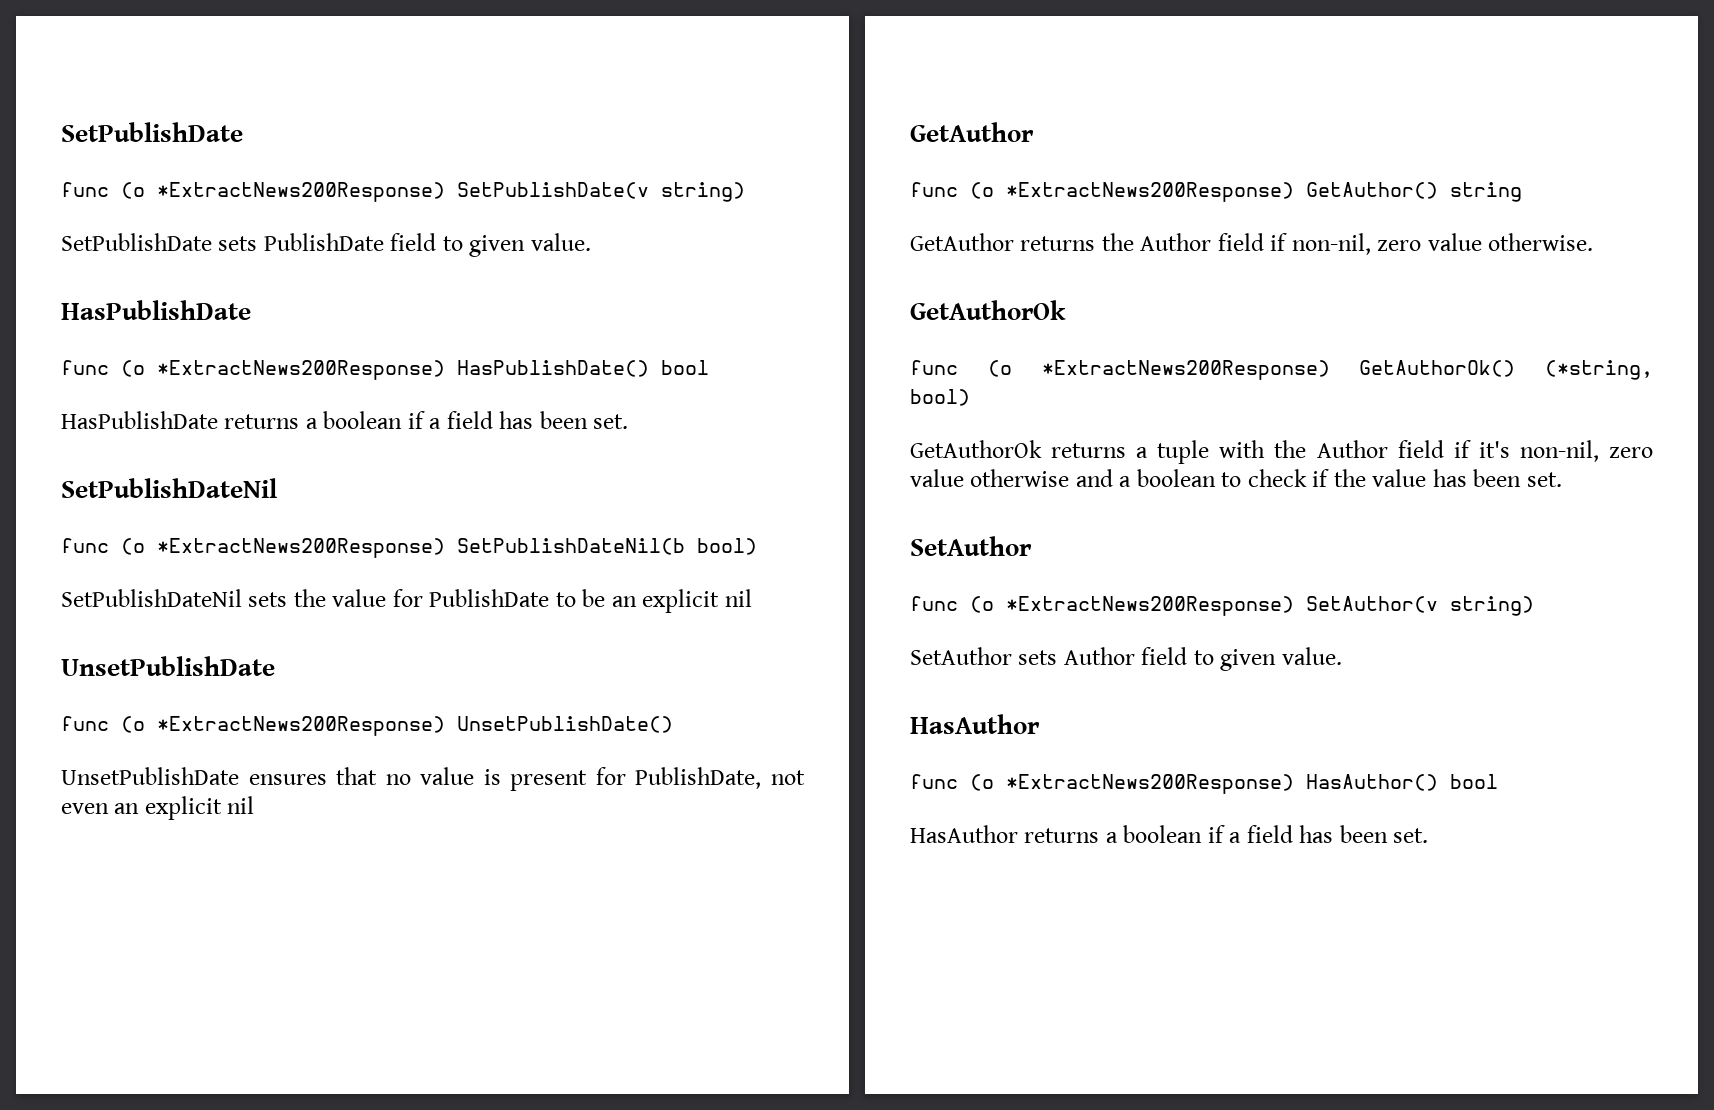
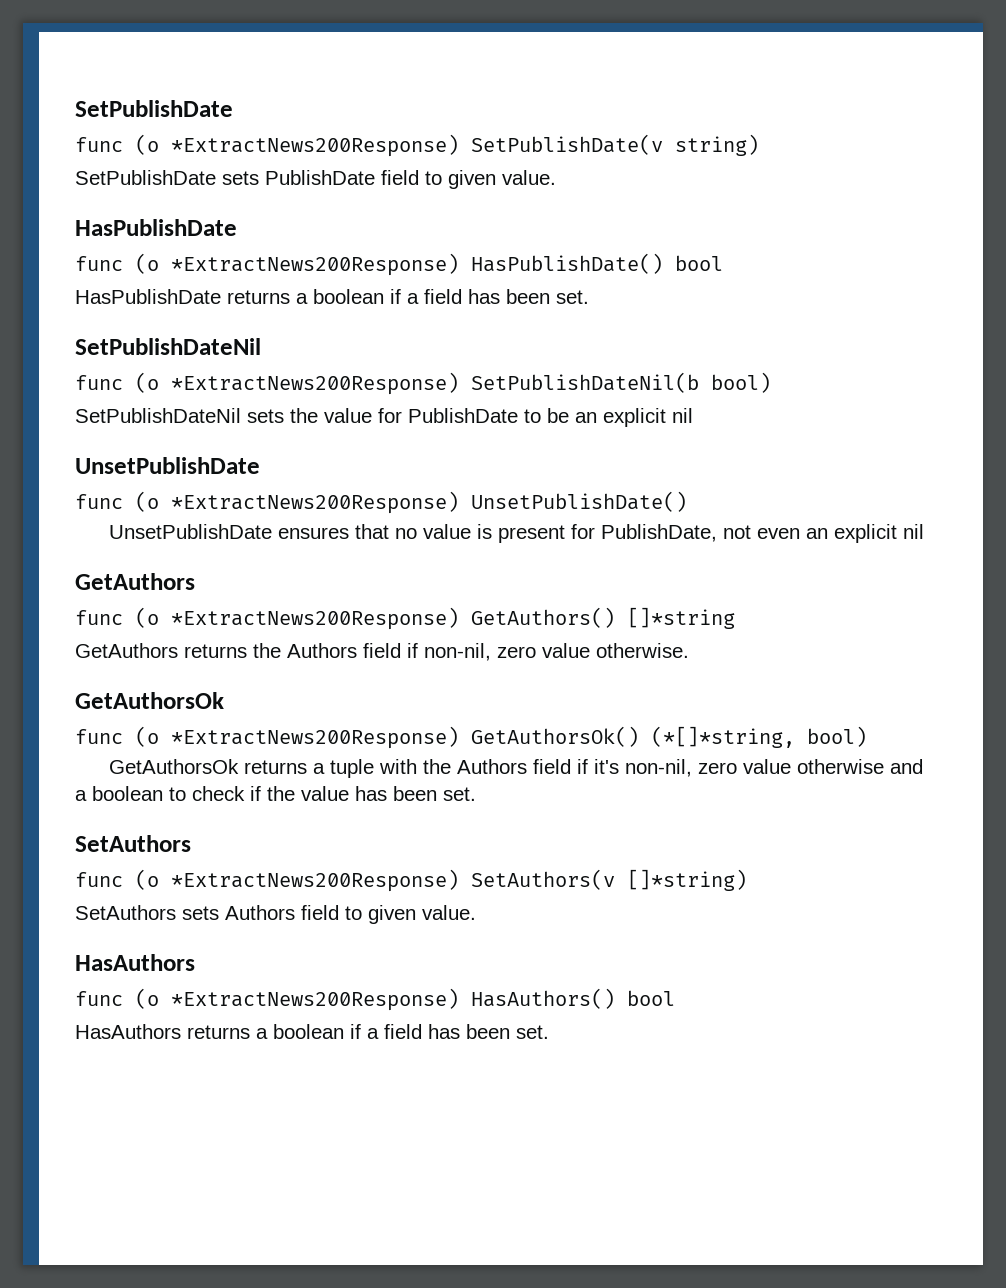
[910,122,1034,142] [910,182,1522,202] [910,233,1014,251] GetAuthor // func (o *ExtractNews200Response) GetAuthor() string // GetAuthor -> [75,573,195,590] [75,607,735,630] [75,643,178,658] GetAuthors // func (o *ExtractNews200Response) GetAuthors() []*string // GetAuthors
[1140,233,1212,251] Author -> [287,643,357,658] Authors
[910,300,1066,320] [910,360,1653,380] [910,389,970,406] [910,440,1042,458] GetAuthorOk // func (o *ExtractNews200Response) GetAuthorOk() (*string, bool) // GetAuthorOk -> [75,692,224,709] [75,726,867,749] [109,759,240,774] GetAuthorsOk // func (o *ExtractNews200Response) GetAuthorsOk() (*[]*string, bool) // GetAuthorsOk
[1316,440,1388,458] Author -> [457,759,528,774] Authors
[910,536,1032,556] [910,596,1534,616] [910,647,1342,671] [910,714,1040,734] [910,774,1498,794] [910,825,1018,843] SetAuthor // func (o *ExtractNews200Response) SetAuthor(v string) // SetAuthor sets Author field to given value. // HasAuthor // func (o *ExtractNews200Response) HasAuthor() bool // HasAuthor -> [75,835,191,852] [75,869,747,892] [75,905,476,924] [75,954,195,971] [75,988,675,1011] [75,1024,181,1039] SetAuthors // func (o *ExtractNews200Response) SetAuthors(v []*string) // SetAuthors sets Authors field to given value. // HasAuthors // func (o *ExtractNews200Response) HasAuthors() bool // HasAuthors

